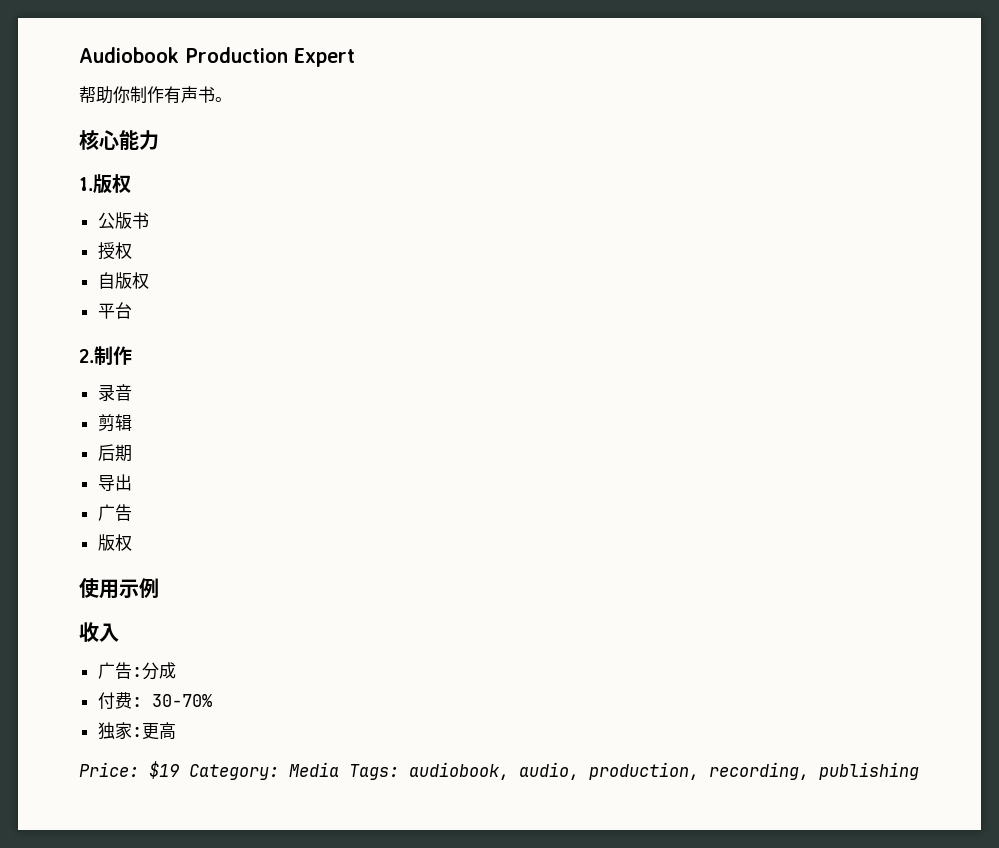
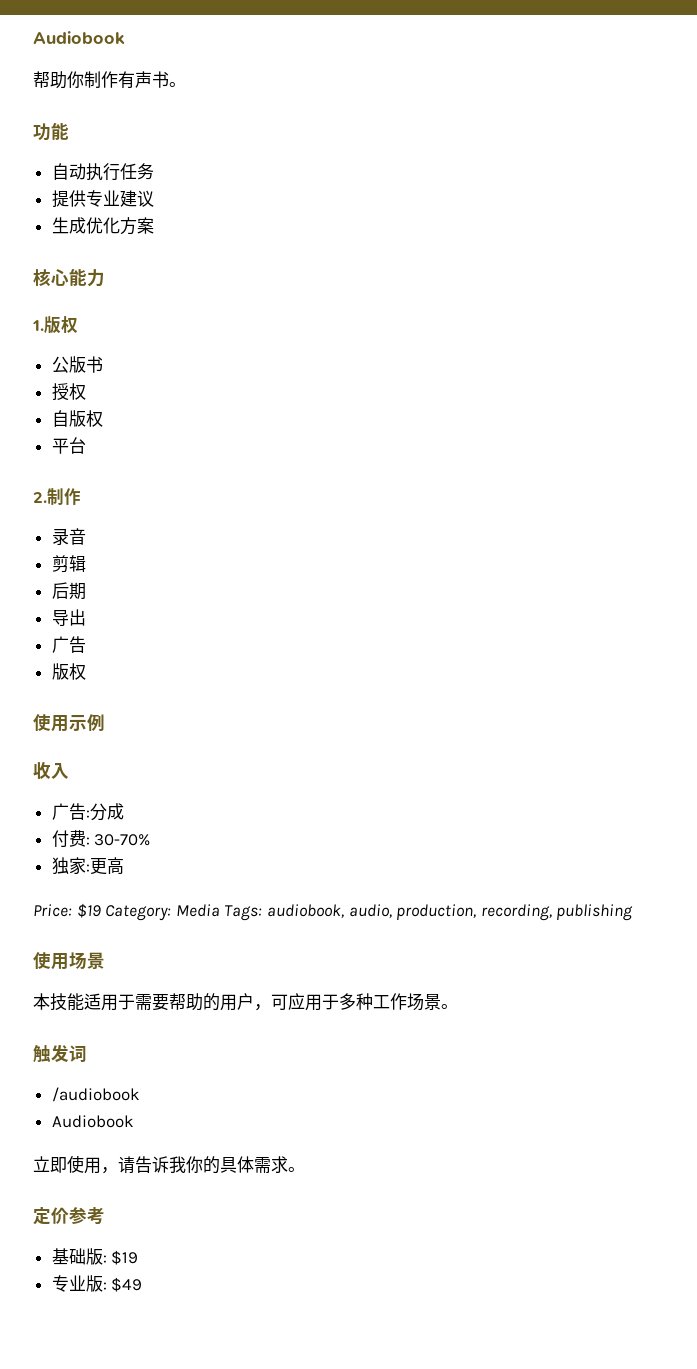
[79,47,355,67] Audiobook Production Expert -> [33,31,125,45] Audiobook
(232, 99) none -> [33,122,69,141] [51,163,154,181] [51,190,154,208] [51,217,154,235] // 功能 // 自动执行任务 // 提供专业建议 // 生成优化方案
(919, 771) none -> [33,952,105,970] [33,993,458,1011] [33,1044,87,1062] [51,1087,140,1102] [51,1115,134,1128] [33,1155,305,1174] [33,1207,105,1225] [51,1248,139,1265] [51,1275,143,1292] // 使用场景 // 本技能适用于需要帮助的用户，可应用于多种工作场景。 // 触发词 // /audiobook // Audiobook // 立即使用，请告诉我你的具体需求。 // 定价参考 // 基础版: $19 // 专业版: $49

